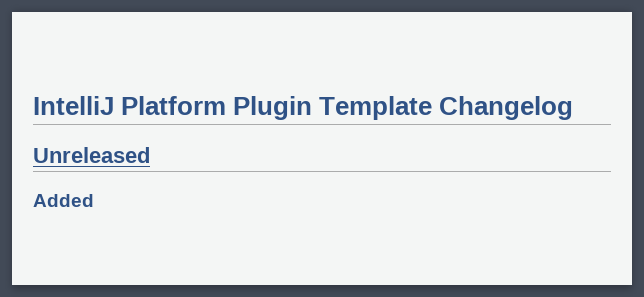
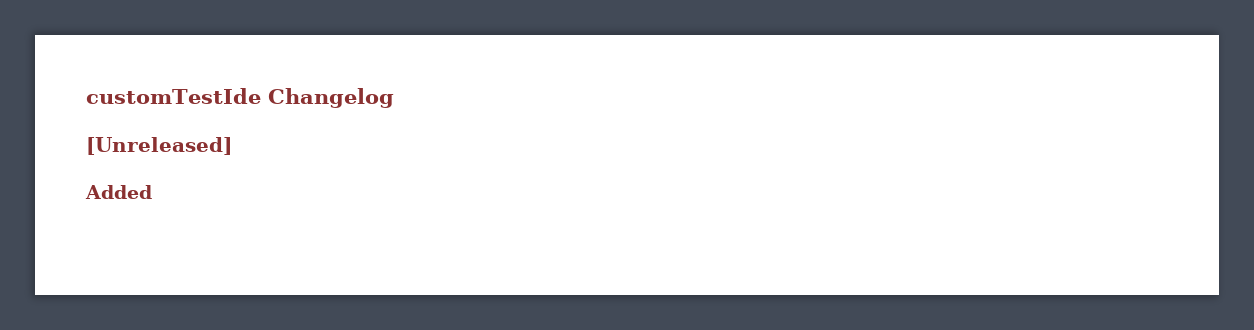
[33,96,433,120] IntelliJ Platform Plugin Template -> [86,88,261,104] customTestIde
[33,147,150,163] Unreleased -> [86,137,232,155] [Unreleased]

